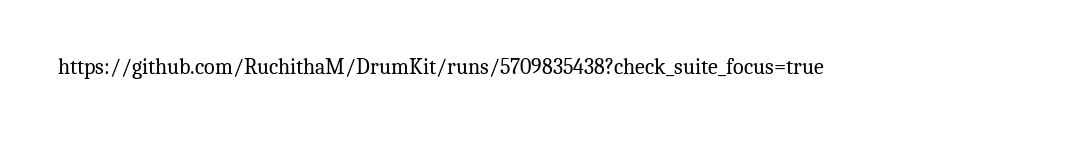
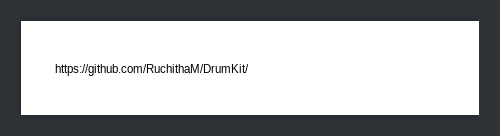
[58,58,824,79] https://github.com/RuchithaM/DrumKit/runs/5709835438?check_suite_focus=true -> [55,64,249,76] https://github.com/RuchithaM/DrumKit/

